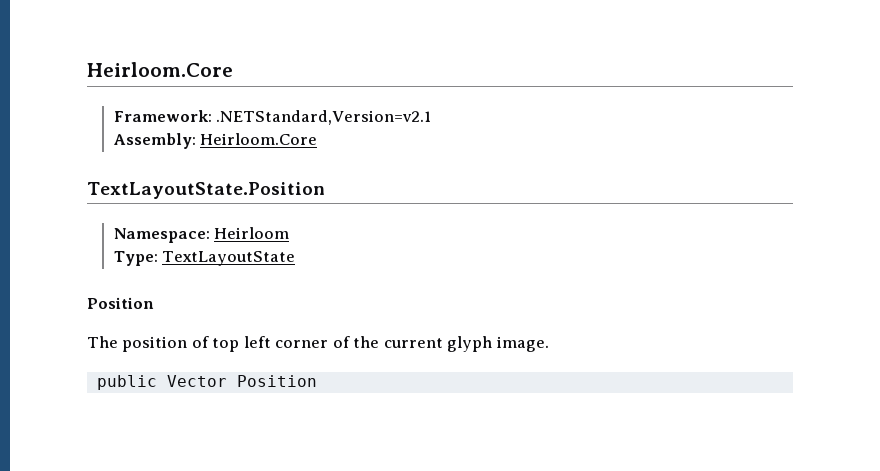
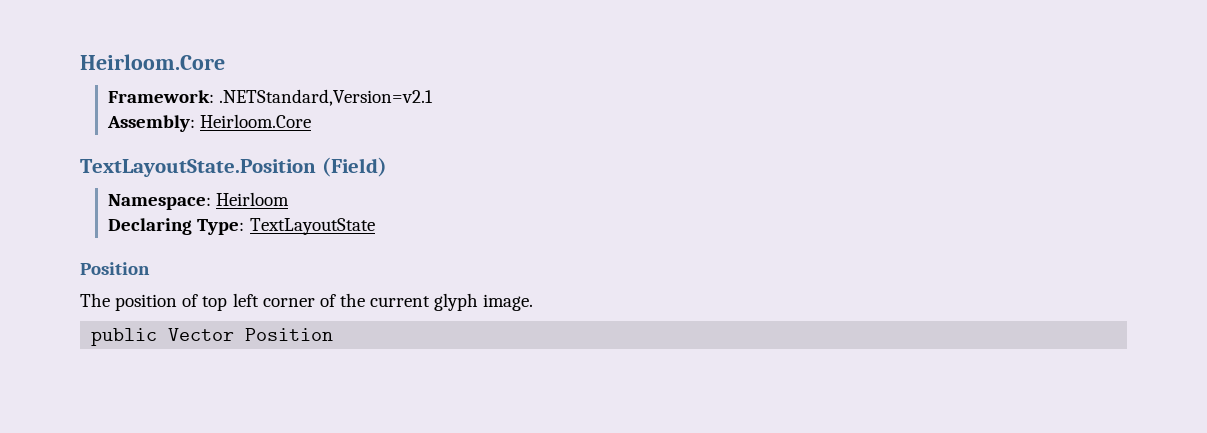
(325, 190) none -> [321,157,387,177] (Field)
(290, 233) none -> [108,218,193,235] Declaring

